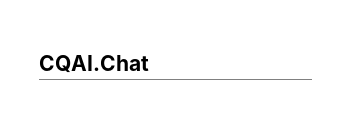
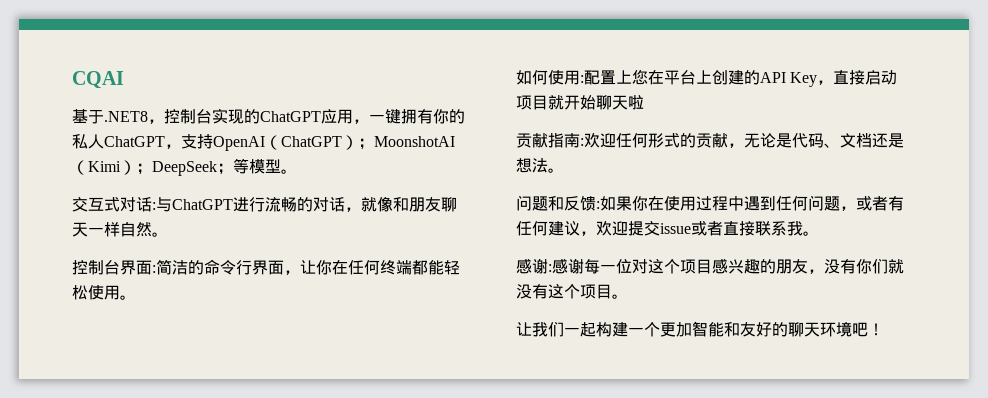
[39,55,149,73] CQAI.Chat -> [72,71,124,89] [72,108,465,124] [72,134,455,151] [72,158,297,176] [72,197,457,212] [72,222,168,237] [72,259,460,275] [72,285,136,300] [516,69,898,87] [516,95,644,110] [516,132,904,148] [516,158,564,173] [516,195,904,211] [516,220,819,236] [516,258,904,274] [516,284,628,299] [516,321,884,337] CQAI // 基于.NET8，控制台实现的ChatGPT应用，一键拥有你的私人ChatGPT，支持OpenAI（ChatGPT）；MoonshotAI（Kimi）；DeepSeek；等模型。 // 交互式对话:与ChatGPT进行流畅的对话，就像和朋友聊天一样自然。 // 控制台界面:简洁的命令行界面，让你在任何终端都能轻松使用。 // 如何使用:配置上您在平台上创建的API Key，直接启动项目就开始聊天啦 // 贡献指南:欢迎任何形式的贡献，无论是代码、文档还是想法。 // 问题和反馈:如果你在使用过程中遇到任何问题，或者有任何建议，欢迎提交issue或者直接联系我。 // 感谢:感谢每一位对这个项目感兴趣的朋友，没有你们就没有这个项目。 // 让我们一起构建一个更加智能和友好的聊天环境吧！

